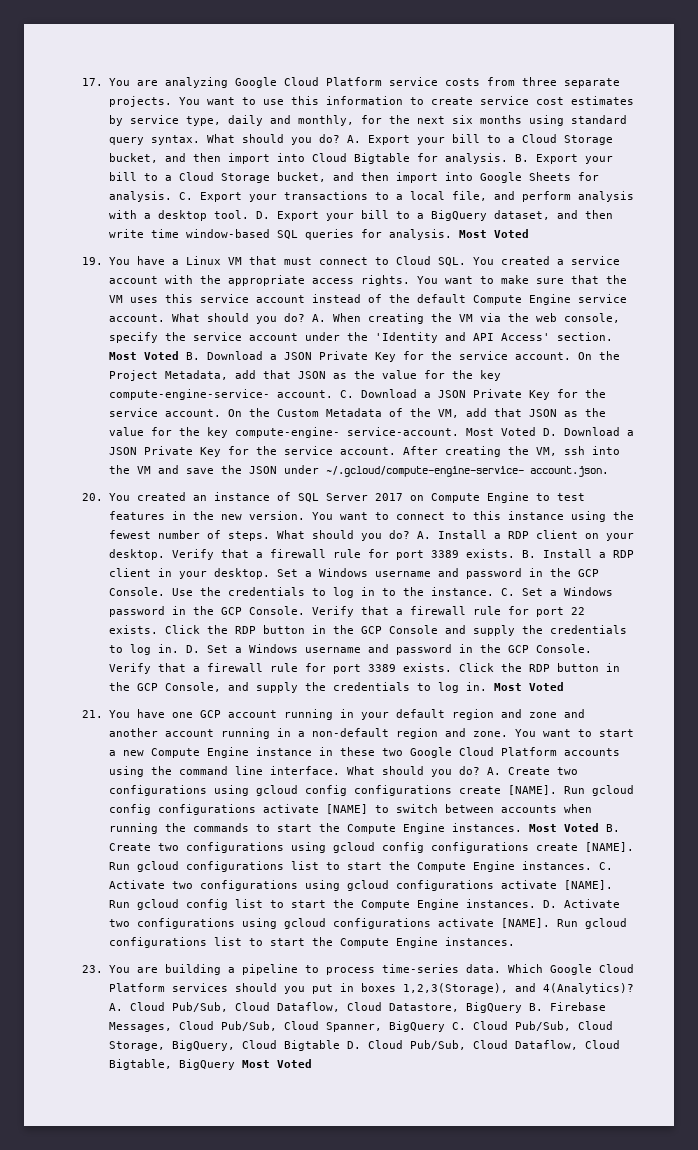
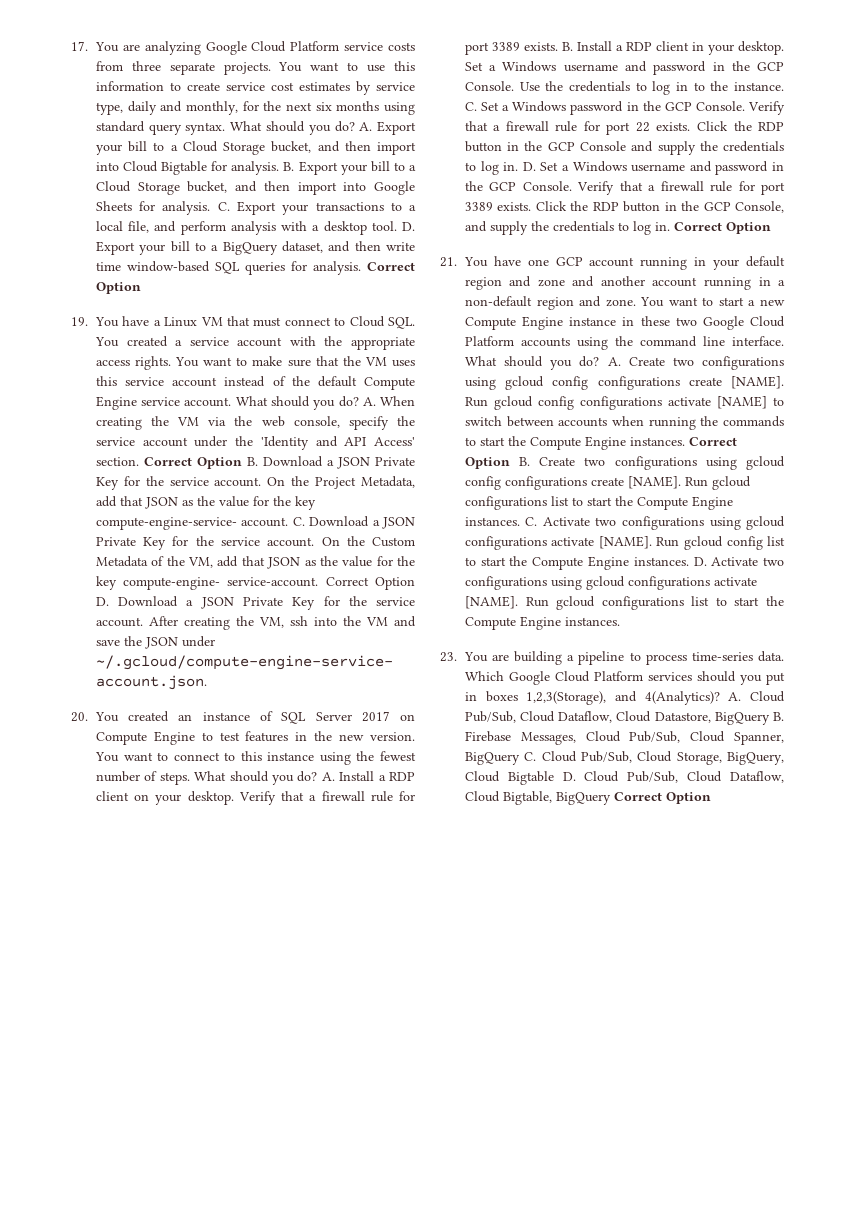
[458,229,529,238] Most Voted -> [367,262,415,271] [95,282,141,294] Correct Option
[108,351,179,360] Most Voted -> [143,457,242,469] Correct Option
[465,427,536,436] Most Voted -> [325,577,415,590] Correct Option
[493,682,564,691] Most Voted -> [673,222,771,234] Correct Option
[528,823,599,832] Most Voted -> [688,437,737,446] [464,457,510,469] Correct Option
[241,1059,312,1068] Most Voted -> [613,792,711,804] Correct Option

